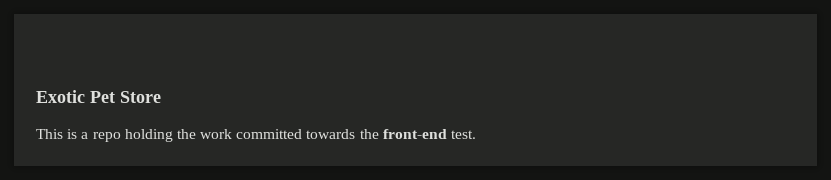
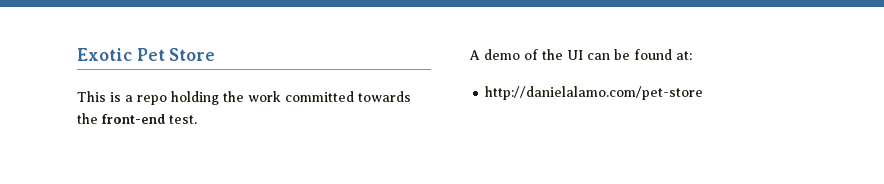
(477, 134) none -> [469,49,692,60] [485,86,704,100] // A demo of the UI can be found at: // http://danielalamo.com/pet-store

